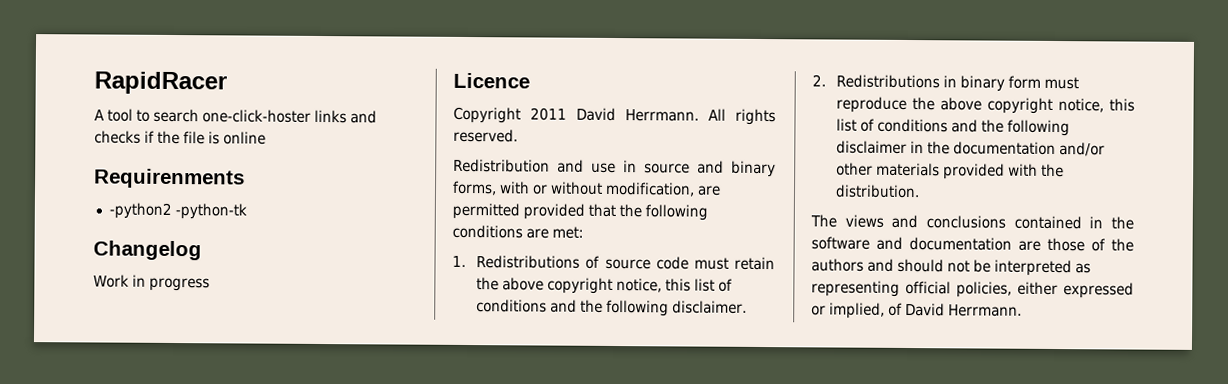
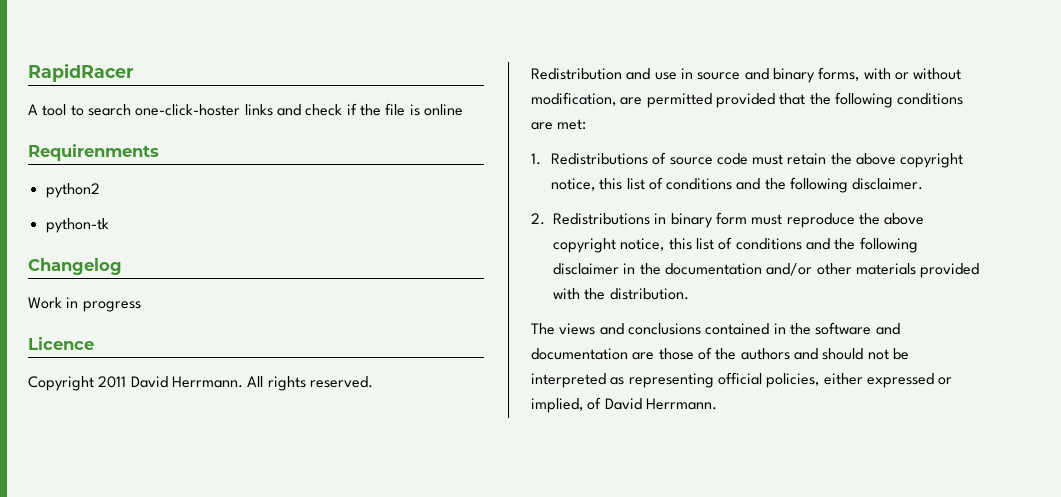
[94,130,141,144] checks -> [305,104,343,116] check
[108,202,247,220] -python2 -python-tk -> [45,183,100,198] [45,218,109,233] python2 // python-tk

